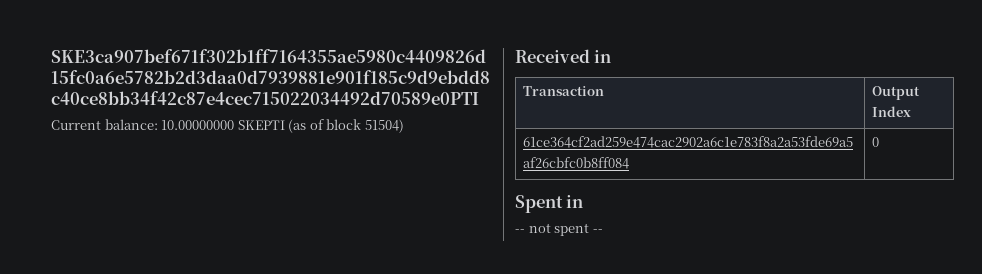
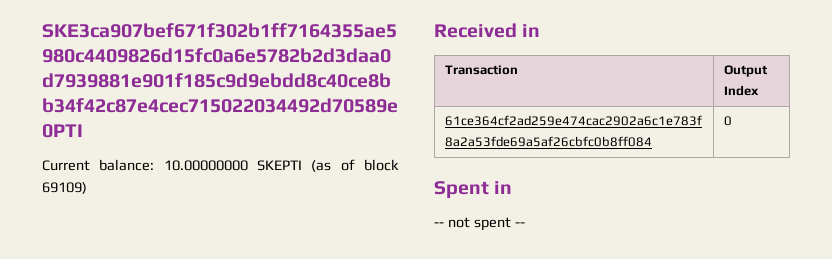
[364,119,404,133] 51504) -> [42,182,87,194] 69109)

